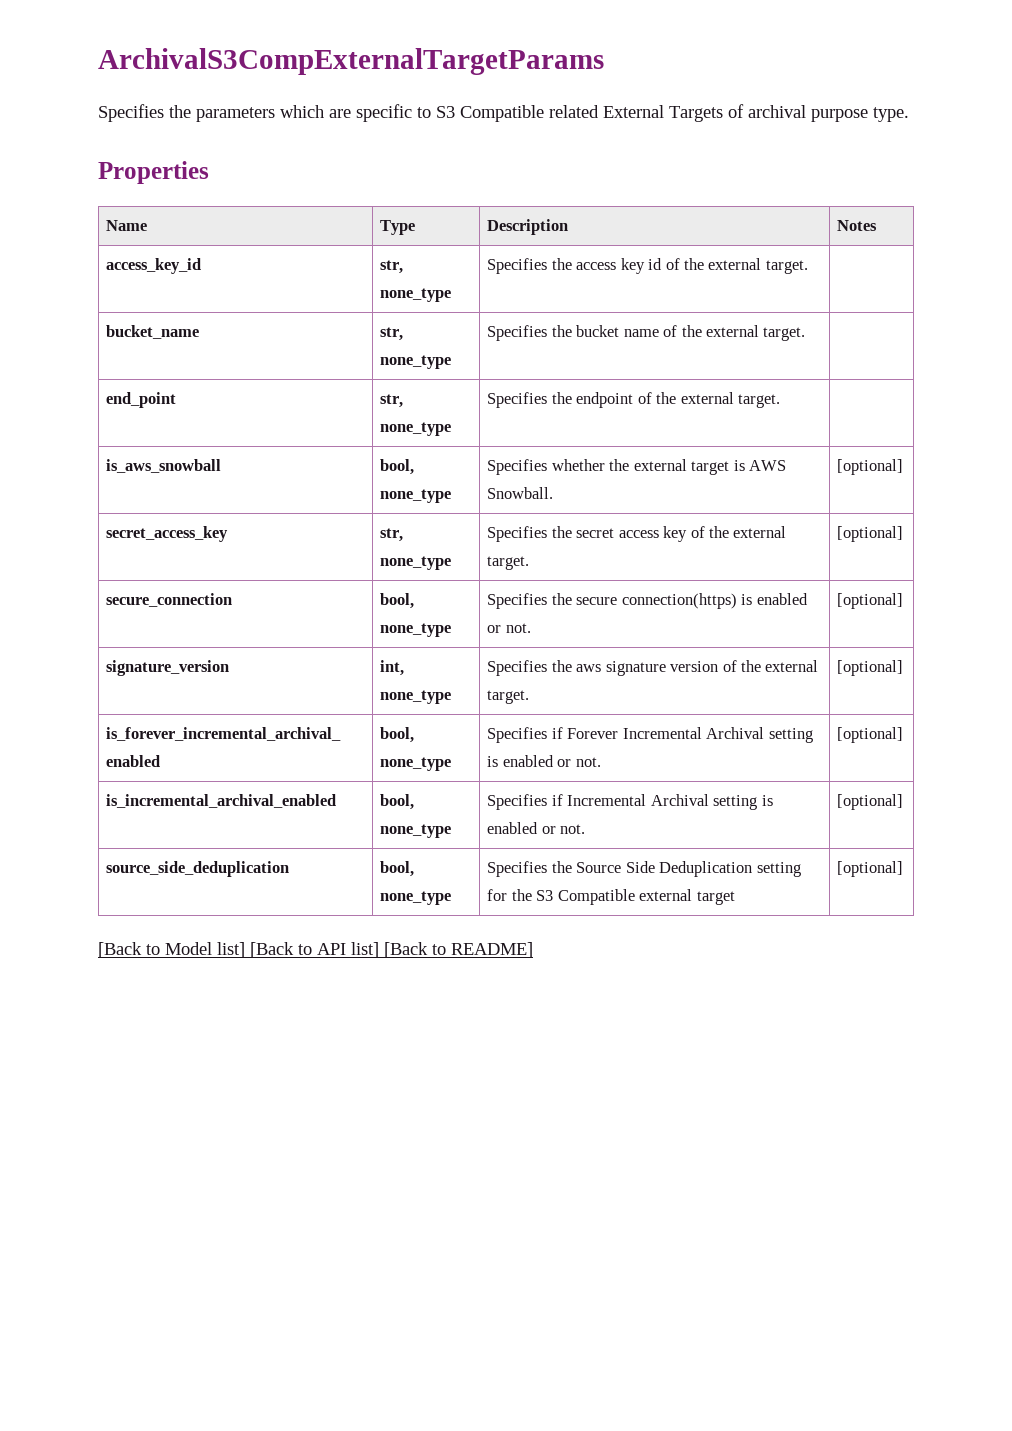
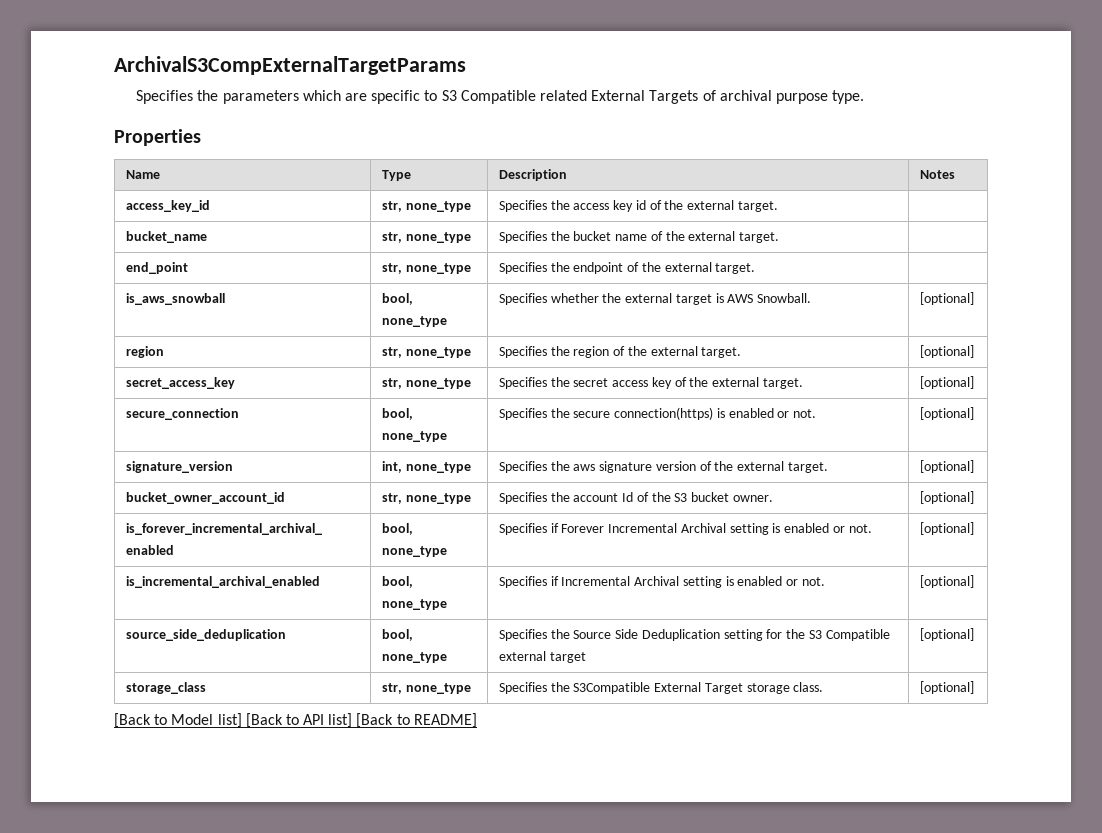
(904, 467) none -> [125,346,164,358] [381,347,471,358] [498,346,742,358] [919,345,974,358] // region | str, none_type | Specifies the region of the external target. | [optional]
(904, 668) none -> [125,492,285,504] [381,493,471,504] [498,492,773,504] [919,491,974,504] // bucket_owner_account_id | str, none_type | Specifies the account Id of the S3 bucket owner. | [optional]
(904, 869) none -> [125,682,206,694] [381,683,471,694] [498,682,824,694] [919,681,974,694] // storage_class | str, none_type | Specifies the S3Compatible External Target storage class. | [optional]

